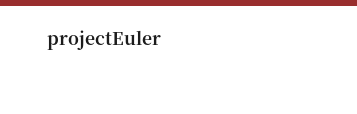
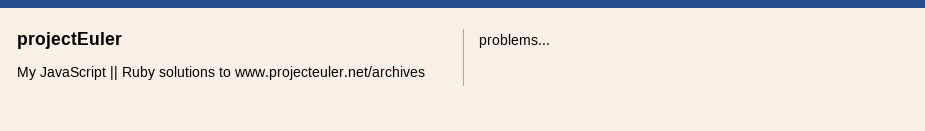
(161, 40) none -> [17,66,425,80] [479,34,550,48] // My JavaScript || Ruby solutions to www.projecteuler.net/archives problems...

